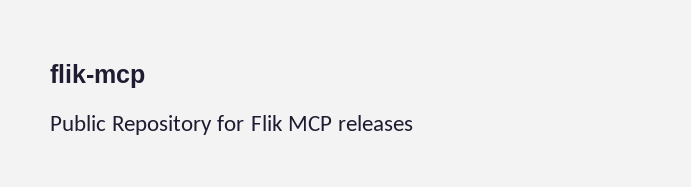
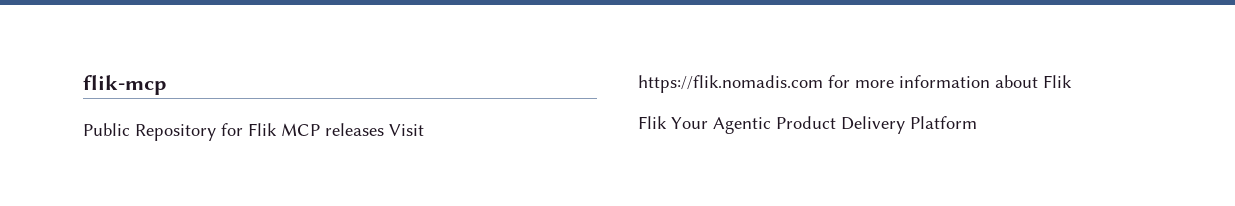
(414, 123) none -> [389,124,424,136] [638,75,1072,93] [638,116,977,134] Visit https://flik.nomadis.com for more information about Flik // Flik Your Agentic Product Delivery Platform

